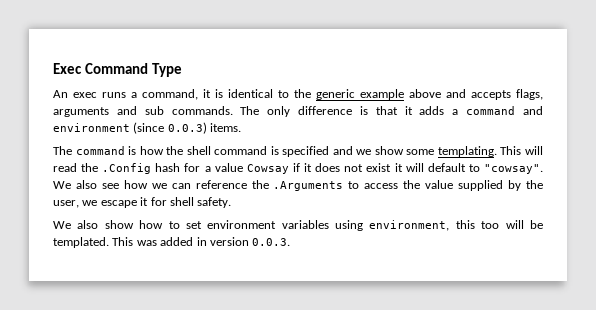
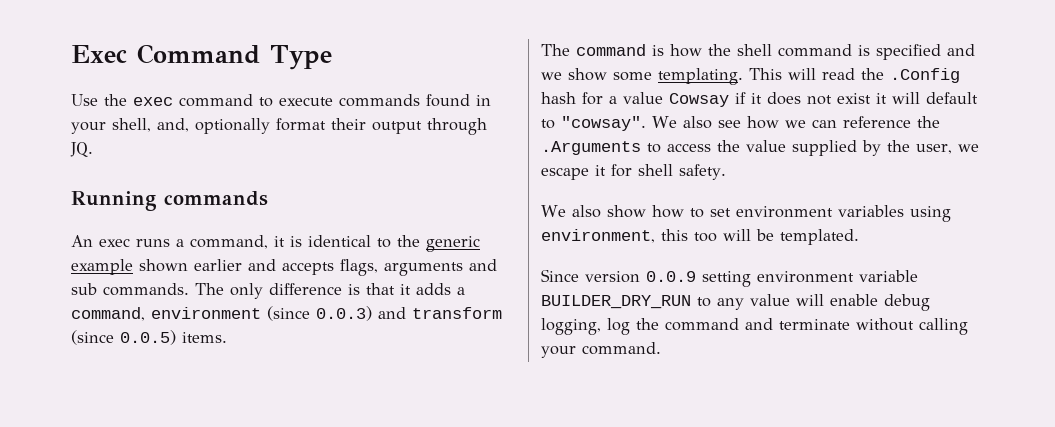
(183, 70) none -> [71,94,491,107] [71,118,487,135] [70,142,93,157] [71,191,268,211] // Use the exec command to execute commands found in your shell, and, optionally format their output through JQ. // Running commands
[409,89,441,98] above -> [139,259,242,272] shown earlier
[466,106,544,115] command and -> [71,307,145,321] command,
(207, 128) none -> [378,307,502,319] [71,330,176,345] and transform (since 0.0.5)
[112,237,291,246] This was added in version 0.0.3. -> [541,269,918,287] [541,294,930,311] [541,318,968,335] [541,342,661,358] // Since version 0.0.9 setting environment variable BUILDER_DRY_RUN to any value will enable debug logging, log the command and terminate without calling your command.

